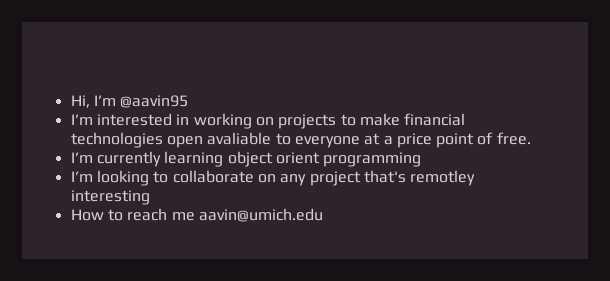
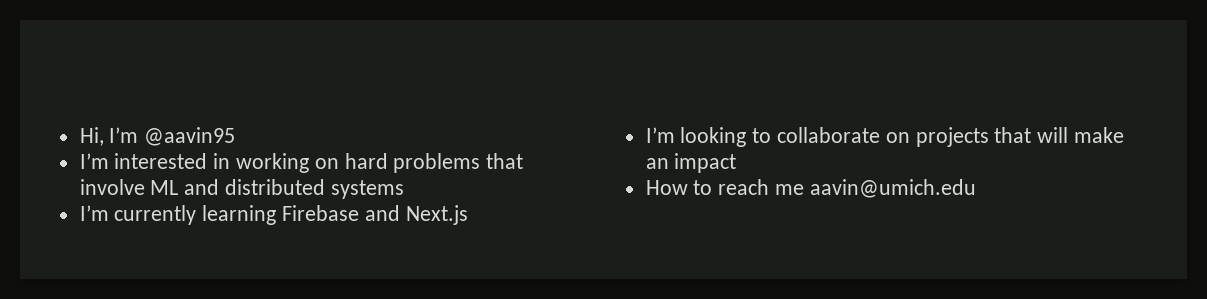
[278,113,466,129] [70,132,531,148] projects to make financial technologies open avaliable to everyone at a price point of free. -> [344,153,524,173] [79,179,404,199] hard problems that involve ML and distributed systems
[227,151,422,167] object orient programming -> [282,205,468,225] Firebase and Next.js
[280,170,476,186] [70,190,150,205] any project that's remotley interesting -> [915,127,1125,147] [645,153,737,173] projects that will make an impact

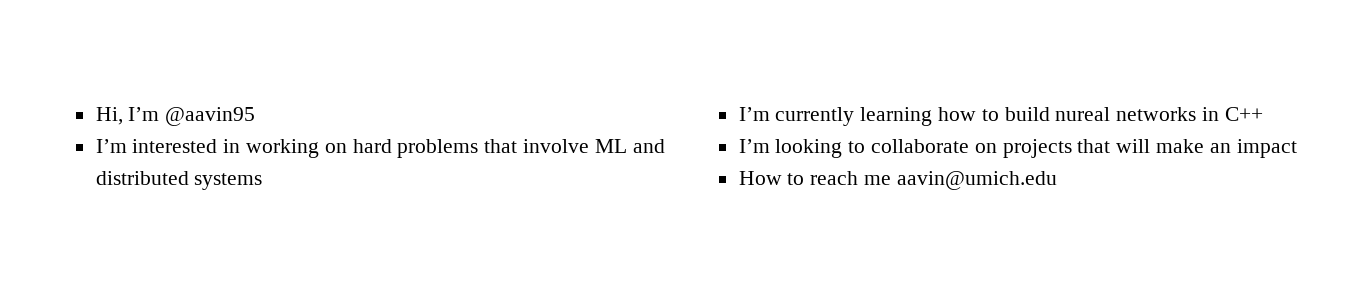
[282,205,468,225] Firebase and Next.js -> [938,107,1263,121] how to build nureal networks in C++

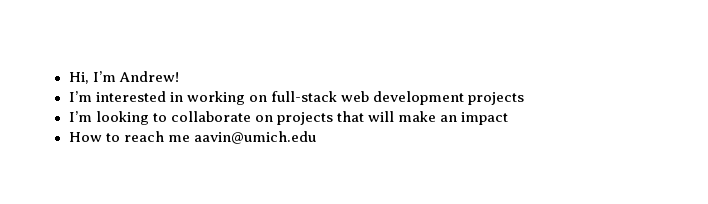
[165,107,256,126] @aavin95 -> [118,71,179,82] Andrew!
[352,139,665,158] [95,171,263,190] [738,107,1263,126] hard problems that involve ML and distributed systems // I’m currently learning how to build nureal networks in C++ -> [270,91,524,105] full-stack web development projects

